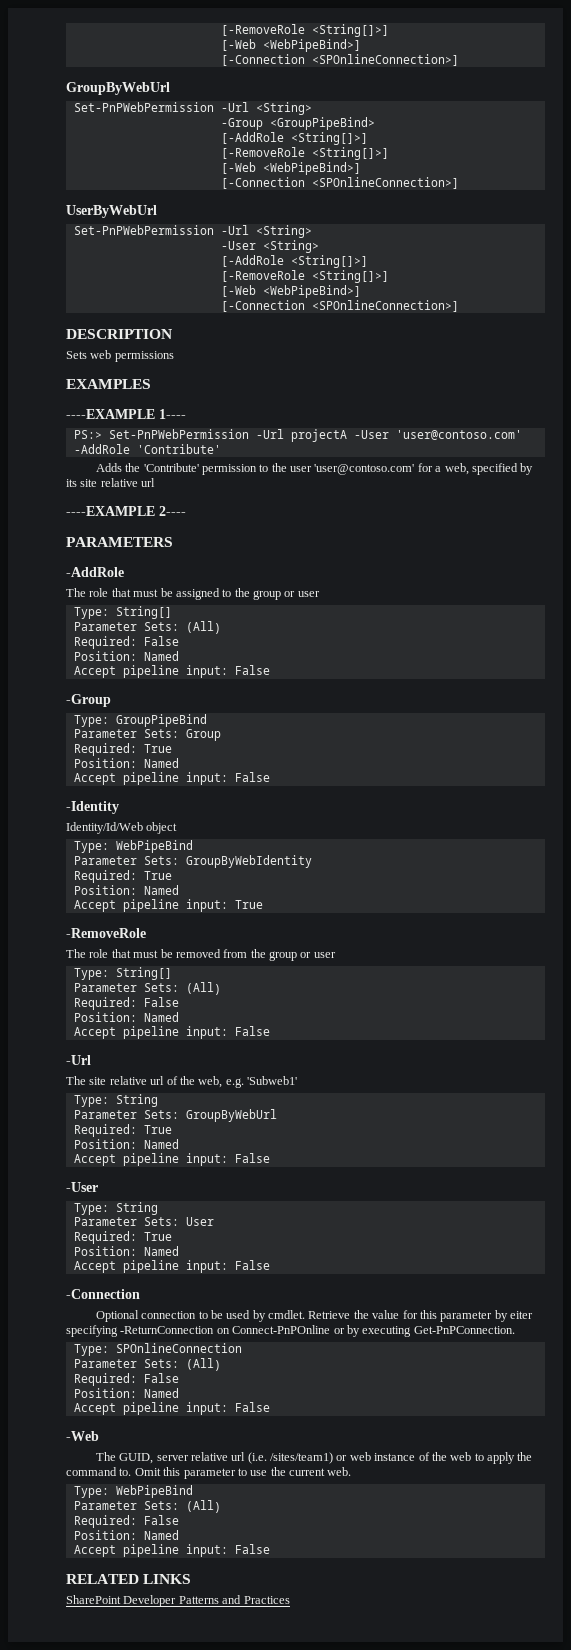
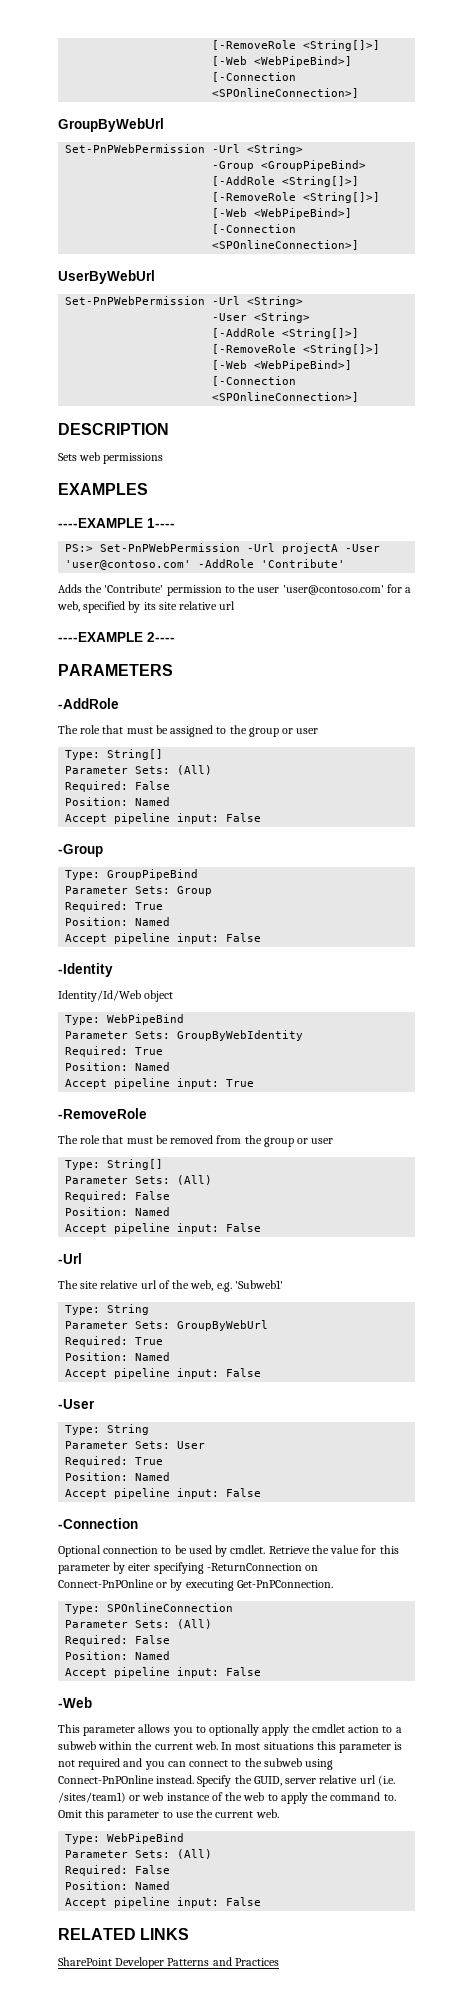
[95,1452,116,1461] The -> [58,1724,402,1736] [58,1741,403,1753] [58,1758,334,1770] [58,1775,252,1787] This parameter allows you to optionally apply the cmdlet action to a subweb within the current web. In most situations this parameter is not required and you can connect to the subweb using Connect-PnPOnline instead. Specify the

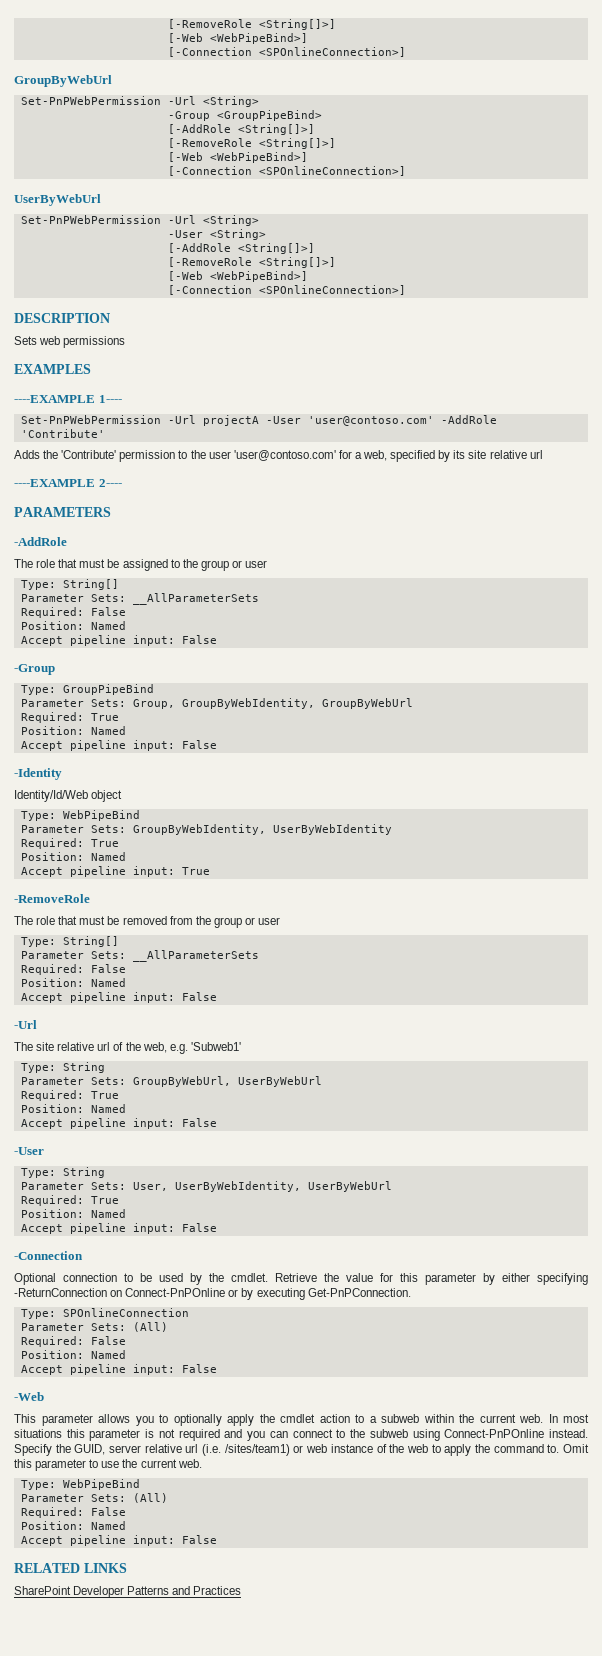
[65,544,94,552] PS:> -> (122, 399) none
[177,765,213,775] (All) -> [132,593,259,605] __AllParameterSets
[177,886,213,896] Group -> [132,698,413,709] Group, GroupByWebIdentity, GroupByWebUrl
[177,1030,304,1041] GroupByWebIdentity -> [132,824,392,835] GroupByWebIdentity, UserByWebIdentity
[177,1175,213,1185] (All) -> [132,950,259,962] __AllParameterSets
[177,1320,269,1331] GroupByWebUrl -> [132,1076,322,1087] GroupByWebUrl, UserByWebUrl
[177,1441,206,1449] User -> [132,1181,392,1192] User, UserByWebIdentity, UserByWebUrl
(228, 1551) none -> [209,1273,224,1282] the
[128,1563,151,1571] eiter -> [502,1273,530,1282] either

